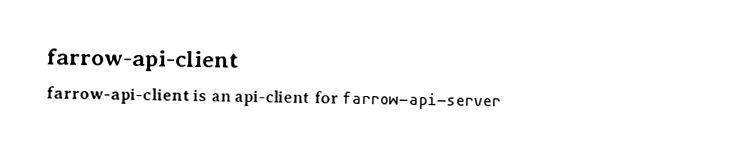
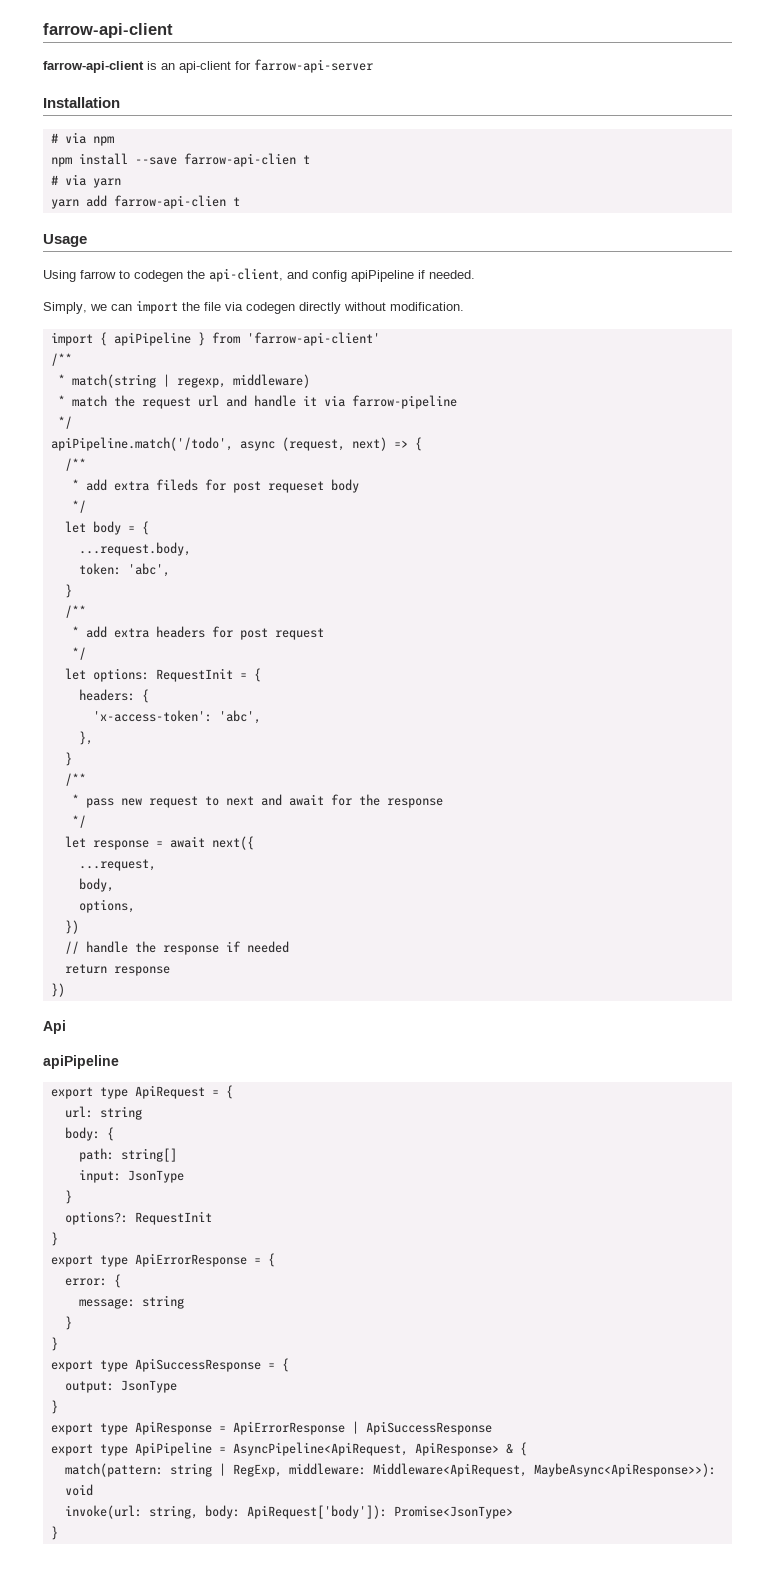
(502, 101) none -> [43,97,120,108] [50,132,114,146] [50,153,310,167] [50,174,121,188] [50,195,240,209] [43,234,87,247] [43,268,475,282] [43,300,464,314] [50,332,380,346] [50,353,72,366] [57,374,310,388] [57,395,457,409] [57,416,72,429] [50,437,422,451] [64,458,86,471] [71,479,359,493] [71,500,86,513] [64,521,149,535] [78,542,191,556] [78,563,170,577] [64,584,72,598] [64,605,86,618] [71,626,324,640] [71,647,86,660] [64,668,261,682] [78,689,149,703] [92,710,261,724] [78,731,93,745] [64,752,72,766] [64,773,86,786] [71,794,443,808] [71,815,86,828] [64,836,254,850] [78,859,156,871] [78,878,114,892] [78,899,135,913] [64,920,79,934] [64,941,289,955] [64,964,170,976] [50,983,65,997] [43,1020,66,1034] [43,1055,119,1069] [50,1085,233,1099] [64,1106,142,1120] [64,1127,114,1141] [78,1148,177,1162] [78,1169,184,1183] [64,1190,72,1204] [64,1211,212,1225] [50,1232,58,1246] [50,1253,275,1267] [64,1274,121,1288] [78,1295,184,1309] [64,1316,72,1330] [50,1337,58,1351] [50,1358,289,1372] [64,1380,177,1393] [50,1400,58,1414] [50,1421,492,1435] [50,1442,527,1456] [64,1463,716,1477] [64,1484,93,1496] [64,1505,513,1519] [50,1526,58,1540] // Installation // # via npm // npm install --save farrow-api-clien t // # via yarn // yarn add farrow-api-clien t // Usage // Using farrow to codegen the api-client, and config apiPipeline if needed. // Simply, we can import the file via codegen directly without modification. // import { apiPipeline } from 'farrow-api-client' // /** // * match(string | regexp, middleware) // * match the request url and handle it via farrow-pipeline // */ // apiPipeline.match('/todo', async (request, next) => { // /** // * add extra fileds for post requeset body // */ // let body = { // ...request.body, // token: 'abc', // } // /** // * add extra headers for post request // */ // let options: RequestInit = { // headers: { // 'x-access-token': 'abc', // }, // } // /** // * pass new request to next and await for the response // */ // let response = await next({ // ...request, // body, // options, // }) // // handle the response if needed // return response // }) // Api // apiPipeline // export type ApiRequest = { // url: string // body: { // path: string[] // input: JsonType // } // options?: RequestInit // } // export type ApiErrorResponse = { // error: { // message: string // } // } // export type ApiSuccessResponse = { // output: JsonType // } // export type ApiResponse = ApiErrorResponse | ApiSuccessResponse // export type ApiPipeline = AsyncPipeline<ApiRequest, ApiResponse> & { // match(pattern: string | RegExp, middleware: Middleware<ApiRequest, MaybeAsync<ApiResponse>>): void // invoke(url: string, body: ApiRequest['body']): Promise<JsonType> // }

